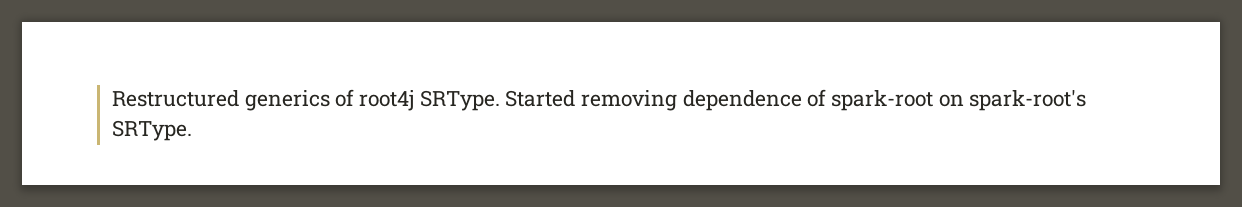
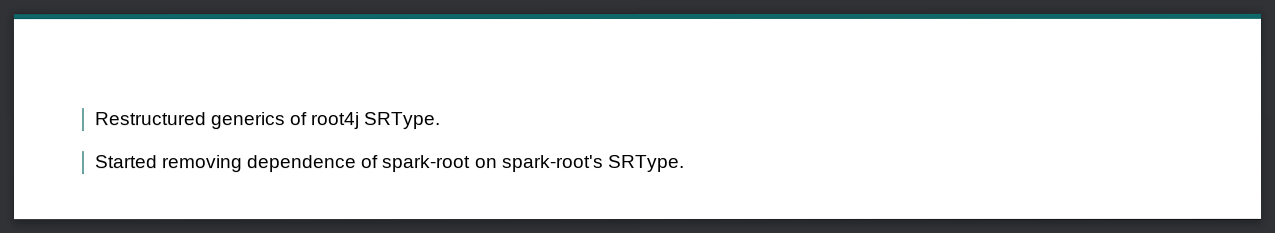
(500, 100) none -> (442, 121) //

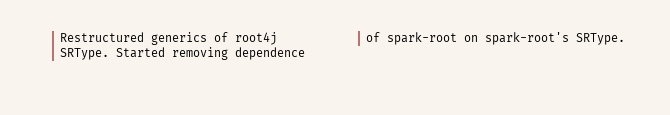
(442, 121) // -> (109, 54) none

